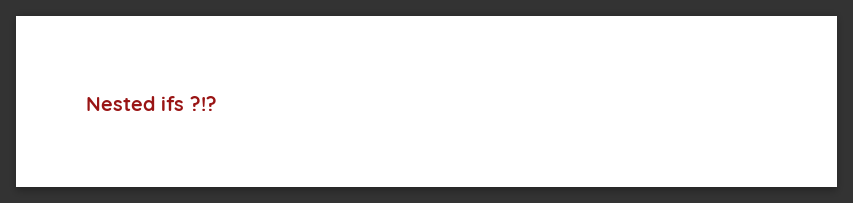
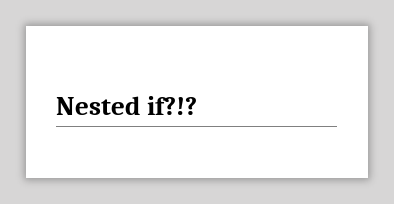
[161,96,217,111] ifs ?!? -> [147,96,198,115] if?!?

